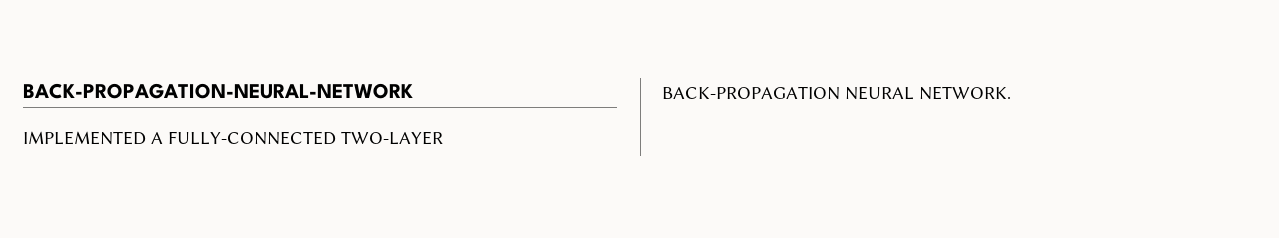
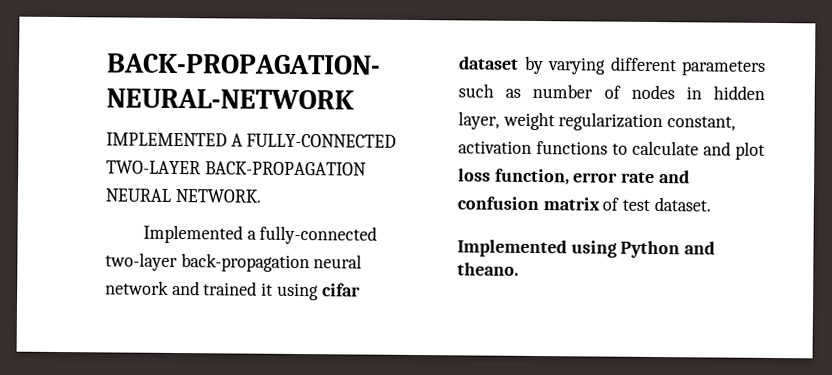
(1011, 93) none -> [142,224,378,245] [105,252,363,273] [105,280,361,301] [458,55,766,76] [458,83,765,100] [458,111,737,132] [458,140,765,160] [458,168,690,186] [457,196,711,212] [457,239,716,259] [457,262,519,276] // Implemented a fully-connected two-layer back-propagation neural network and trained it using cifar dataset by varying different parameters such as number of nodes in hidden layer, weight regularization constant, activation functions to calculate and plot loss function, error rate and confusion matrix of test dataset. // Implemented using Python and theano.

